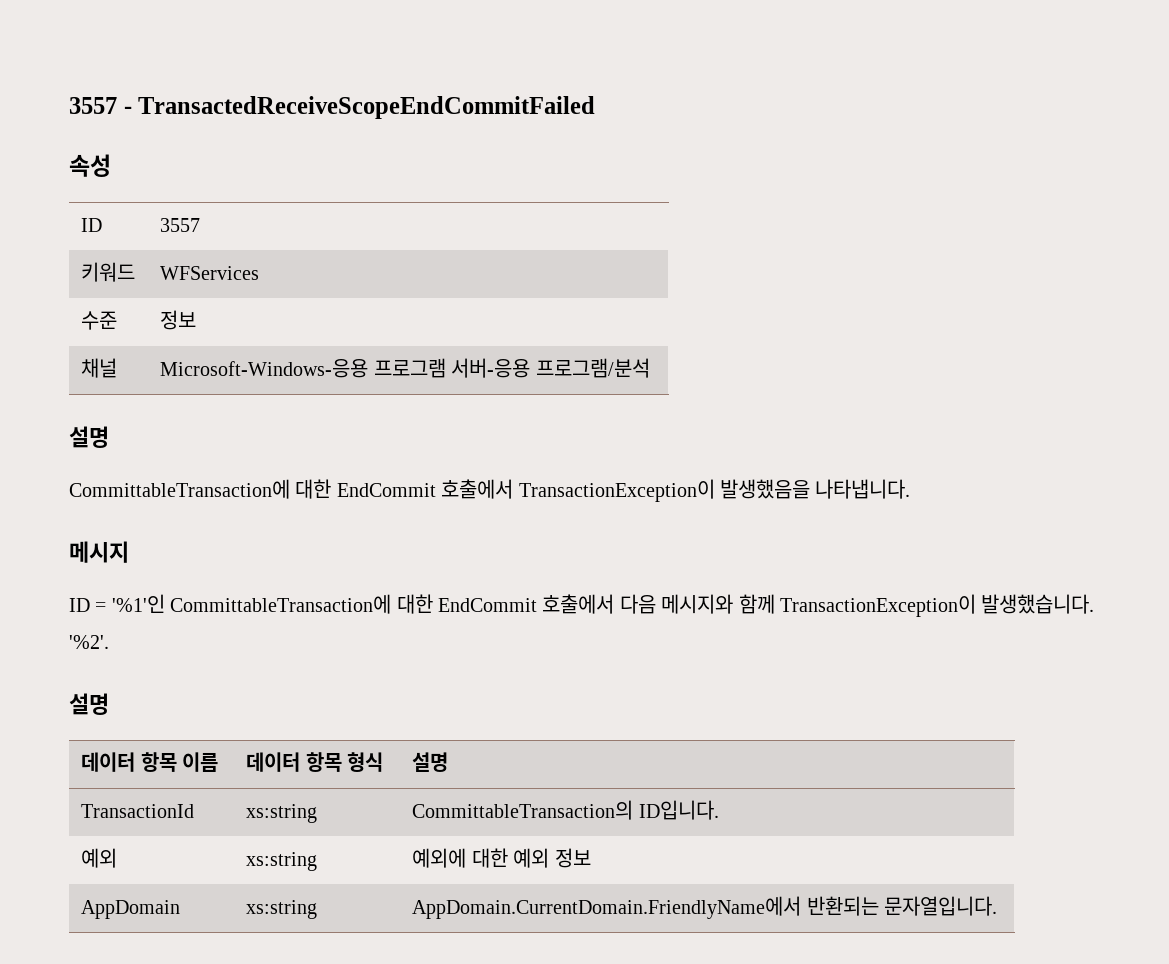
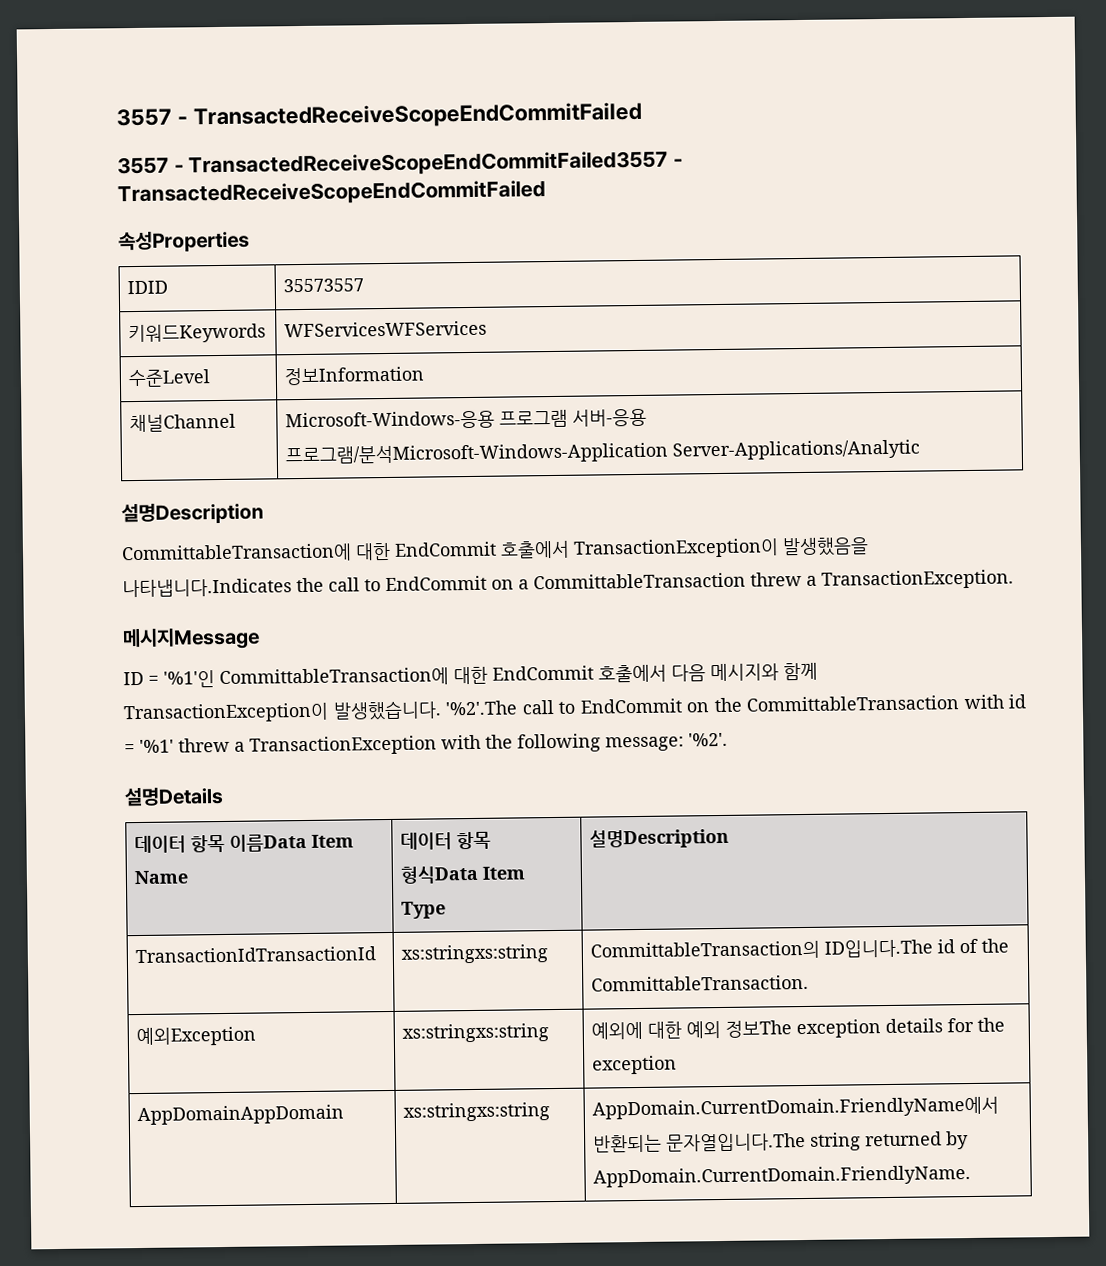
[69,154,111,177] [81,218,103,232] [160,218,201,232] [81,262,136,282] [160,266,260,280] [81,311,118,330] [160,310,197,330] [81,358,118,378] 속성 // ID | 3557 // 키워드 | WFServices // 수준 | 정보 // 채널 -> [117,150,684,178] [117,180,546,207] [118,230,250,253] [127,280,169,295] [283,278,365,293] [128,323,267,344] [284,320,488,338] [128,369,212,388] [284,366,425,386] [129,413,237,433] 3557 - TransactedReceiveScopeEndCommitFailed3557 - TransactedReceiveScopeEndCommitFailed // 속성Properties // IDID | 35573557 // 키워드Keywords | WFServicesWFServices // 수준Level | 정보Information // 채널Channel
[535,358,650,378] [69,426,109,448] 프로그램/분석 // 설명 -> [285,439,921,466] [121,502,264,525] 프로그램/분석Microsoft-Windows-Application Server-Applications/Analytic // 설명Description
[815,479,911,499] [69,541,129,563] 나타냅니다. // 메시지 -> [122,569,1014,598] [122,627,260,651] 나타냅니다.Indicates the call to EndCommit on a CommittableTransaction threw a TransactionException. // 메시지Message
(1095, 604) none -> [445,694,1026,716] [124,733,684,756] '%2'.The call to EndCommit on the CommittableTransaction with id = '%1' threw a TransactionException with the following message:
[69,693,109,715] [81,752,219,772] [246,752,384,772] [412,752,449,772] [81,804,195,818] [246,804,318,823] [412,800,719,820] [81,848,118,868] [246,852,318,871] [412,848,591,868] [81,900,181,919] [246,900,318,919] [412,896,998,919] 설명 // 데이터 항목 이름 | 데이터 항목 형식 | 설명 // TransactionId | xs:string | CommittableTransaction의 ID입니다. // 예외 | xs:string | 예외에 대한 예외 정보 // AppDomain | xs:string | AppDomain.CurrentDomain.FriendlyName에서 반환되는 문자열입니다. -> [124,786,224,807] [134,833,355,854] [134,870,189,885] [400,831,492,850] [400,865,526,884] [401,901,447,919] [589,828,730,849] [135,946,377,964] [401,944,549,964] [590,938,1010,961] [591,974,810,992] [136,1026,257,1047] [402,1023,550,1043] [591,1017,1006,1040] [592,1055,678,1075] [137,1104,345,1126] [403,1102,551,1122] [592,1096,1000,1120] [593,1131,970,1153] [593,1164,972,1188] 설명Details // 데이터 항목 이름Data Item Name | 데이터 항목 형식Data Item Type | 설명Description // TransactionIdTransactionId | xs:stringxs:string | CommittableTransaction의 ID입니다.The id of the CommittableTransaction. // 예외Exception | xs:stringxs:string | 예외에 대한 예외 정보The exception details for the exception // AppDomainAppDomain | xs:stringxs:string | AppDomain.CurrentDomain.FriendlyName에서 반환되는 문자열입니다.The string returned by AppDomain.CurrentDomain.FriendlyName.

